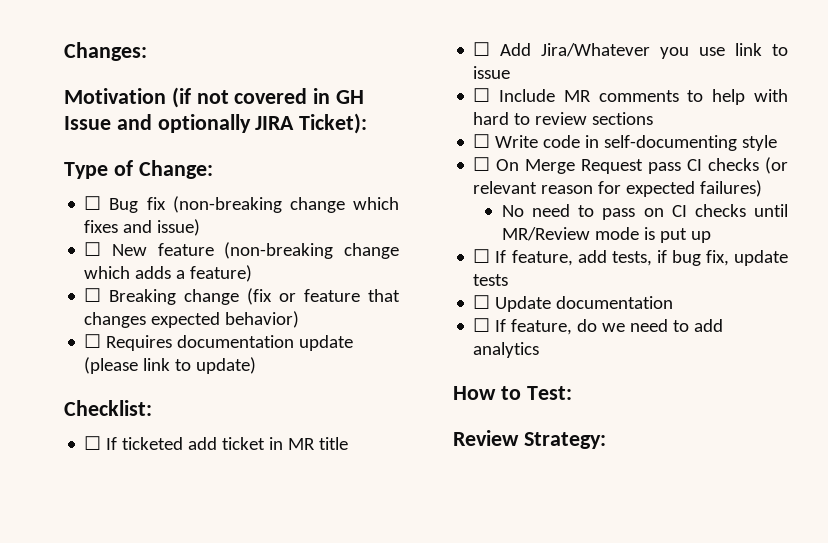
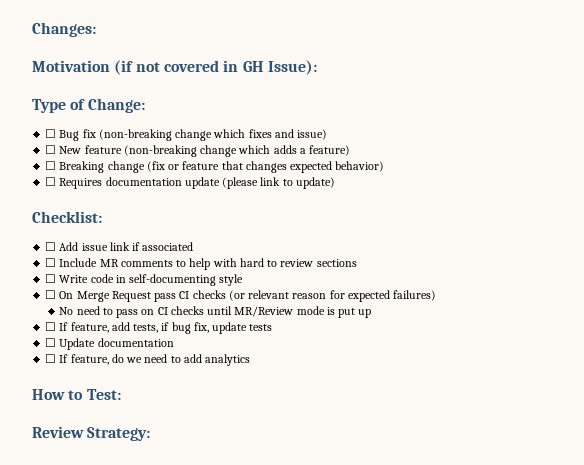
[64,113,368,134] Issue and optionally JIRA Ticket): -> [267,60,317,75] Issue):
[106,437,349,450] [473,42,788,59] [473,66,511,79] If ticketed add ticket in MR title // ☐ Add Jira/Whatever you use link to issue -> [59,242,194,251] Add issue link if associated

